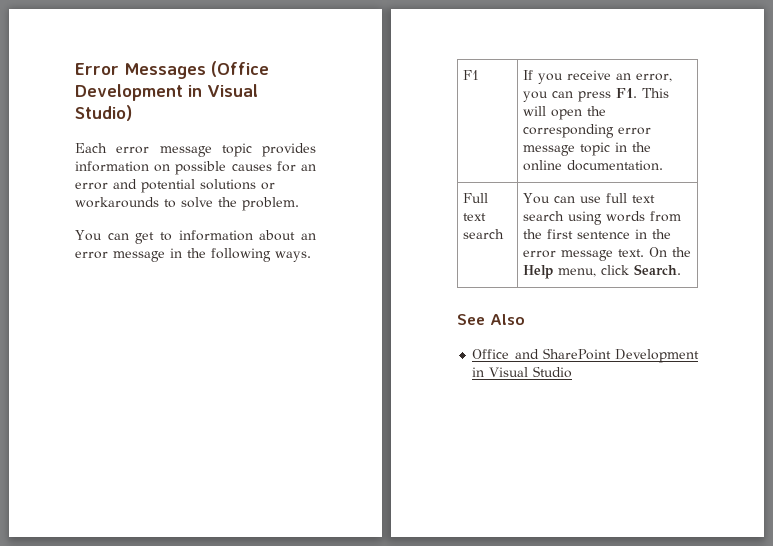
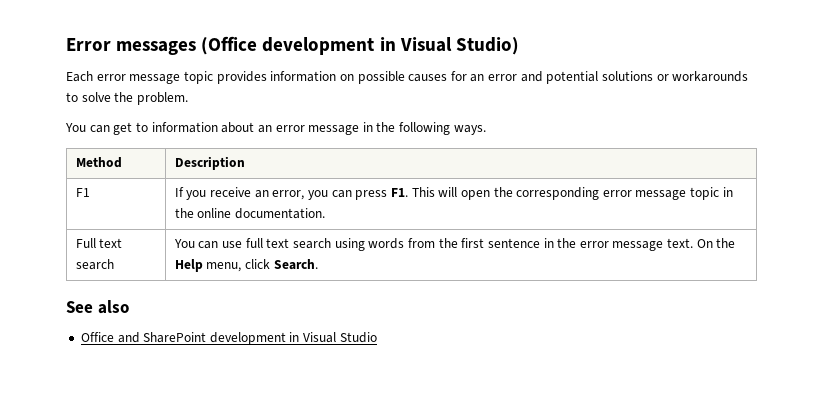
[124,61,269,79] [75,84,183,101] Messages (Office Development -> [116,36,375,55] messages (Office development
(311, 256) none -> [75,157,122,168] [174,156,245,170] // Method | Description
[490,314,525,325] Also -> [97,300,129,314] also
[615,349,699,363] Development -> [209,332,286,345] development

